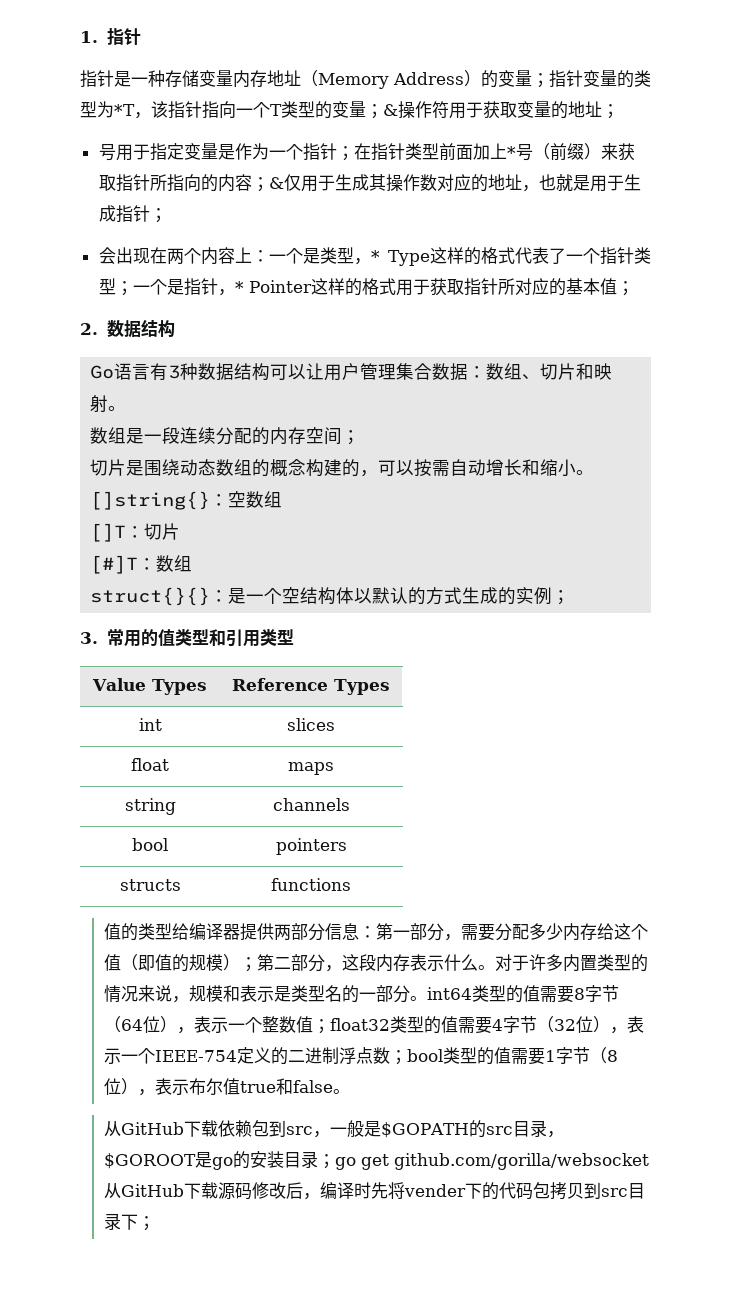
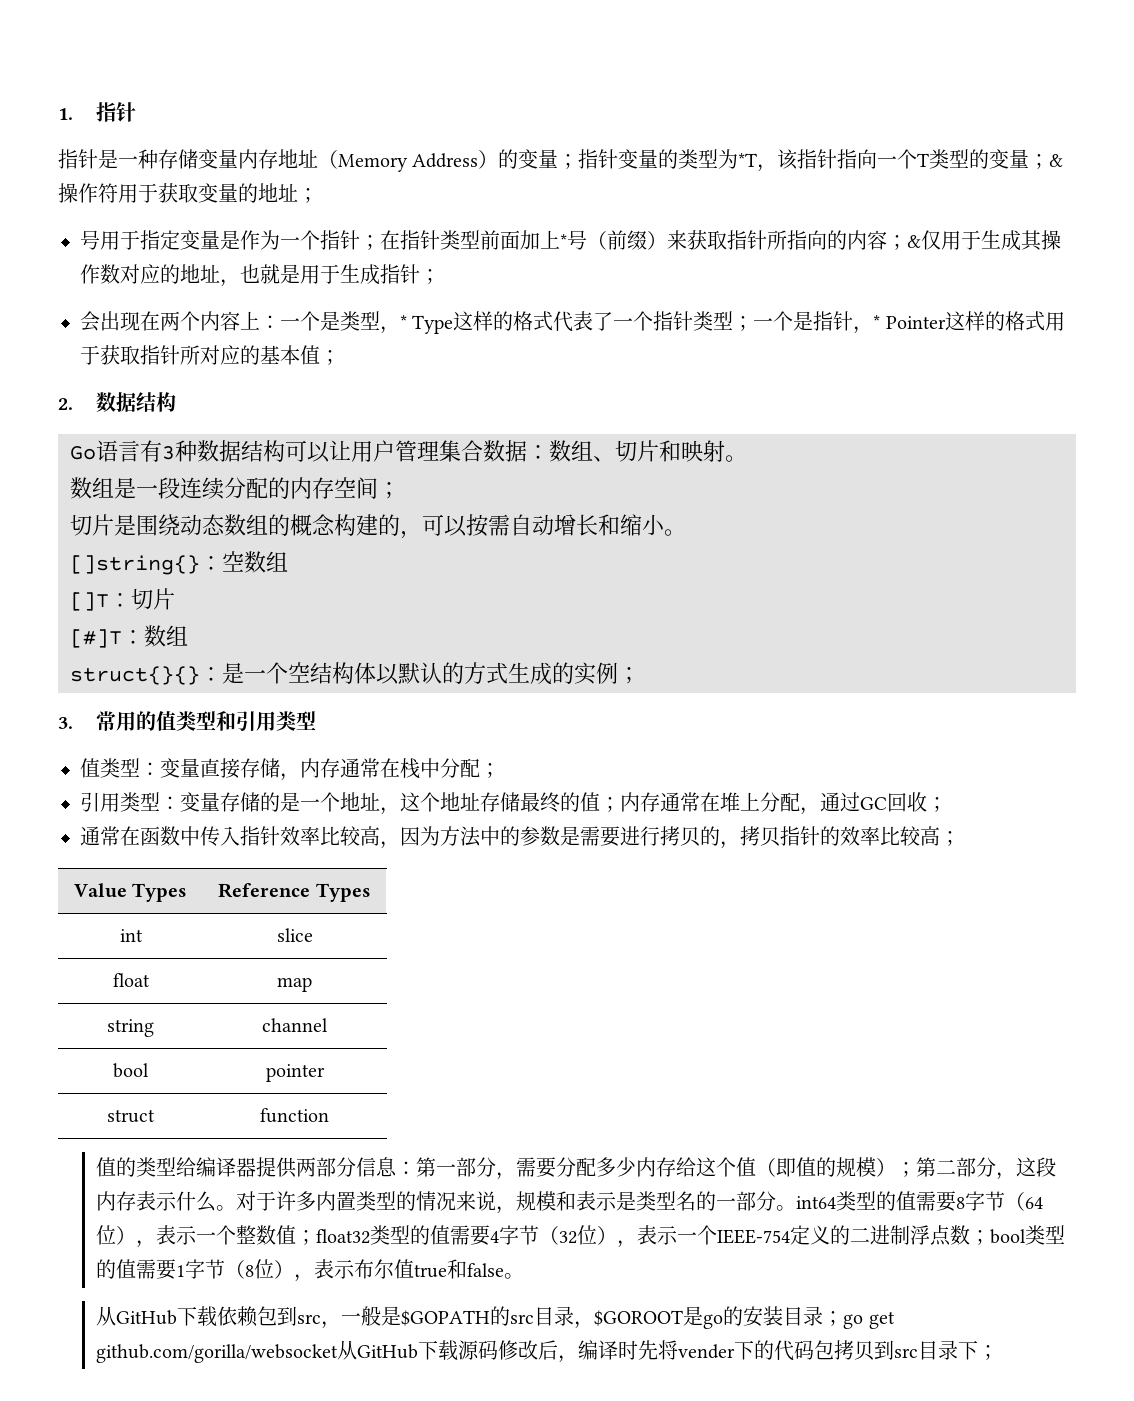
(294, 637) none -> [80,758,500,781] [80,792,947,815] [80,826,960,849] // 值类型：变量直接存储，内存通常在栈中分配； // 引用类型：变量存储的是一个地址，这个地址存储最终的值；内存通常在堆上分配，通过GC回收； // 通常在函数中传入指针效率比较高，因为方法中的参数是需要进行拷贝的，拷贝指针的效率比较高；
[287,718,335,731] slices -> [276,928,313,942] slice
[288,762,334,775] maps -> [277,977,312,992] map
[272,798,350,811] channels -> [262,1018,328,1032] channel
[275,838,347,855] [119,879,181,891] [271,878,351,891] pointers // structs | functions -> [265,1064,325,1082] [107,1109,155,1123] [260,1108,329,1123] pointer // struct | function

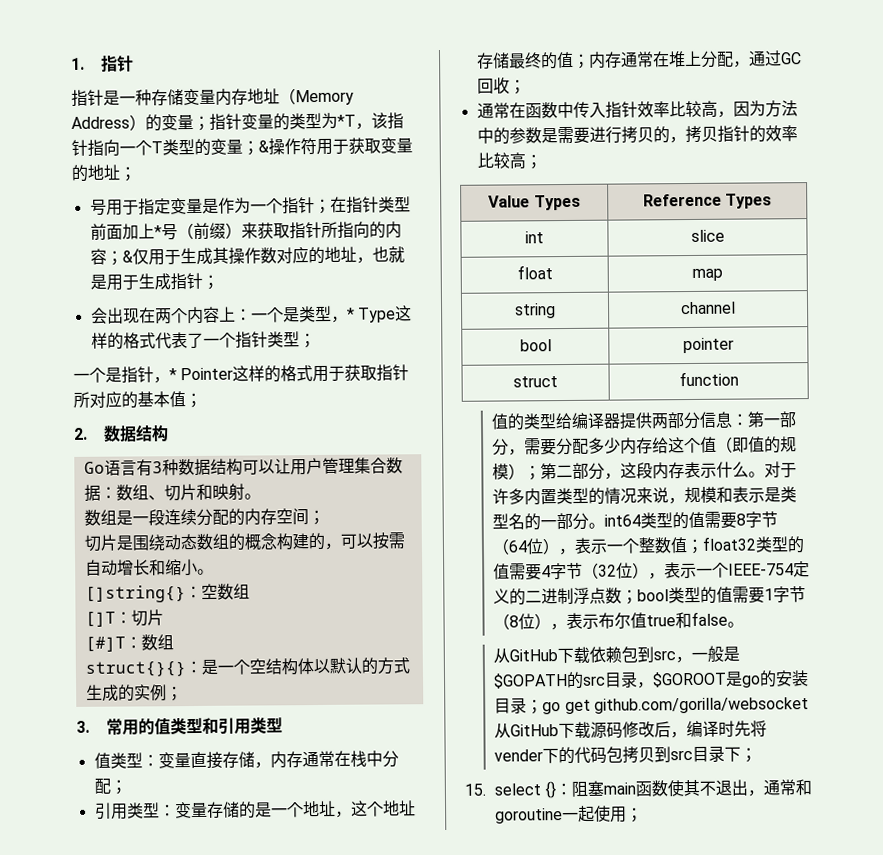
(754, 323) none -> (316, 341) //
(999, 1352) none -> [464,779,812,799] [495,805,644,824] // 15. select {}：阻塞main函数使其不退出，通常和goroutine一起使用；

